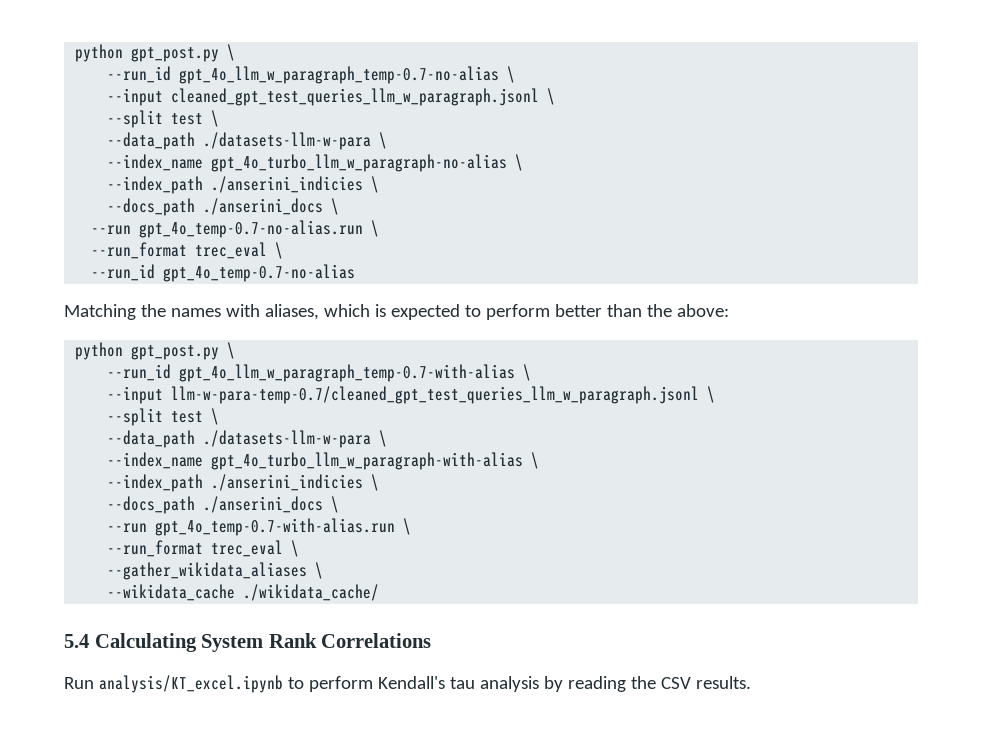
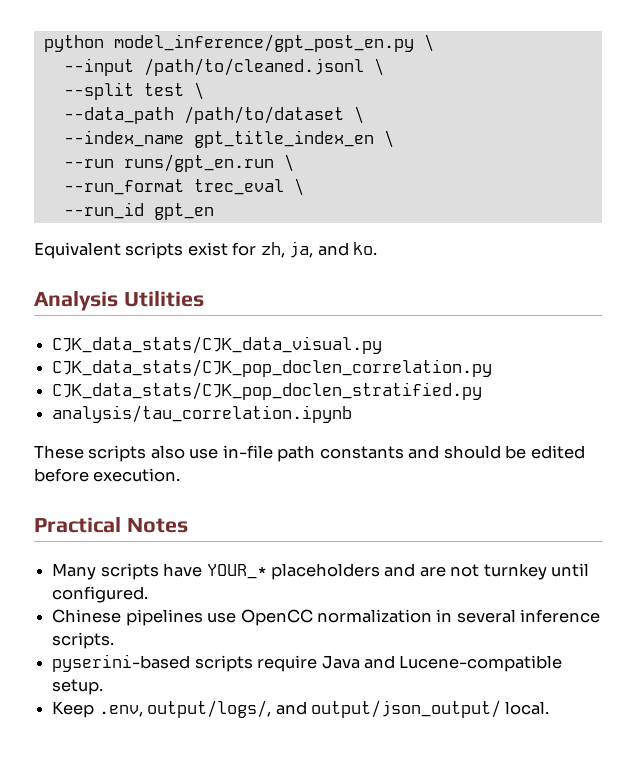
[75,44,236,62] [107,66,516,84] [107,88,556,106] [107,110,220,128] [107,132,388,150] [107,154,524,172] [107,176,380,194] [107,198,340,216] [91,220,364,238] python gpt_post.py \ // --run_id gpt_4o_llm_w_paragraph_temp-0.7-no-alias \ // --input cleaned_gpt_test_queries_llm_w_paragraph.jsonl \ // --split test \ // --data_path ./datasets-llm-w-para \ // --index_name gpt_4o_turbo_llm_w_paragraph-no-alias \ // --index_path ./anserini_indicies \ // --docs_path ./anserini_docs \ // --run gpt_4o_temp-0.7-no-alias.run -> [43,34,434,52] [63,58,384,76] [63,82,204,100] [63,106,364,124] [63,130,394,148] [63,154,274,172] python model_inference/gpt_post_en.py \ // --input /path/to/cleaned.jsonl \ // --split test \ // --data_path /path/to/dataset \ // --index_name gpt_title_index_en \ // --run runs/gpt_en.run
[163,264,356,282] [64,304,729,320] [75,342,236,360] [107,364,532,382] [107,386,716,404] [107,408,220,426] [107,430,388,448] [107,452,540,470] [107,474,380,492] [107,496,340,514] [107,518,412,536] [107,540,300,557] [107,562,324,580] [107,584,380,601] [64,633,432,652] [64,675,751,693] gpt_4o_temp-0.7-no-alias // Matching the names with aliases, which is expected to perform better than the above: // python gpt_post.py \ // --run_id gpt_4o_llm_w_paragraph_temp-0.7-with-alias \ // --input llm-w-para-temp-0.7/cleaned_gpt_test_queries_llm_w_paragraph.jsonl \ // --split test \ // --data_path ./datasets-llm-w-para \ // --index_name gpt_4o_turbo_llm_w_paragraph-with-alias \ // --index_path ./anserini_indicies \ // --docs_path ./anserini_docs \ // --run gpt_4o_temp-0.7-with-alias.run \ // --run_format trec_eval \ // --gather_wikidata_aliases \ // --wikidata_cache ./wikidata_cache/ // 5.4 Calculating System Rank Correlations // Run analysis/KT_excel.ipynb to perform Kendall's tau analysis by reading the CSV results. -> [153,203,214,220] [34,241,378,259] [34,290,204,311] [52,336,383,354] [52,359,493,377] [52,382,483,400] [52,405,353,423] [34,445,585,462] [34,468,181,482] [34,516,188,533] [52,563,590,580] [52,586,149,603] [52,609,601,626] [52,632,115,649] [52,654,563,672] [52,679,104,695] [52,700,550,718] gpt_en // Equivalent scripts exist for zh, ja, and ko. // Analysis Utilities // CJK_data_stats/CJK_data_visual.py // CJK_data_stats/CJK_pop_doclen_correlation.py // CJK_data_stats/CJK_pop_doclen_stratified.py // analysis/tau_correlation.ipynb // These scripts also use in-file path constants and should be edited before execution. // Practical Notes // Many scripts have YOUR_* placeholders and are not turnkey until configured. // Chinese pipelines use OpenCC normalization in several inference scripts. // pyserini-based scripts require Java and Lucene-compatible setup. // Keep .env, output/logs/, and output/json_output/ local.

